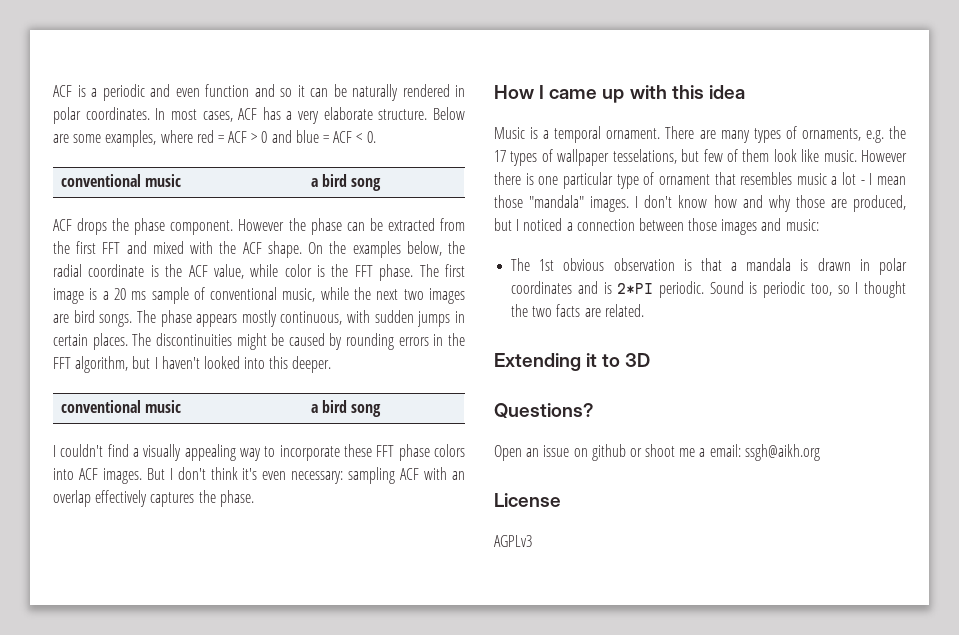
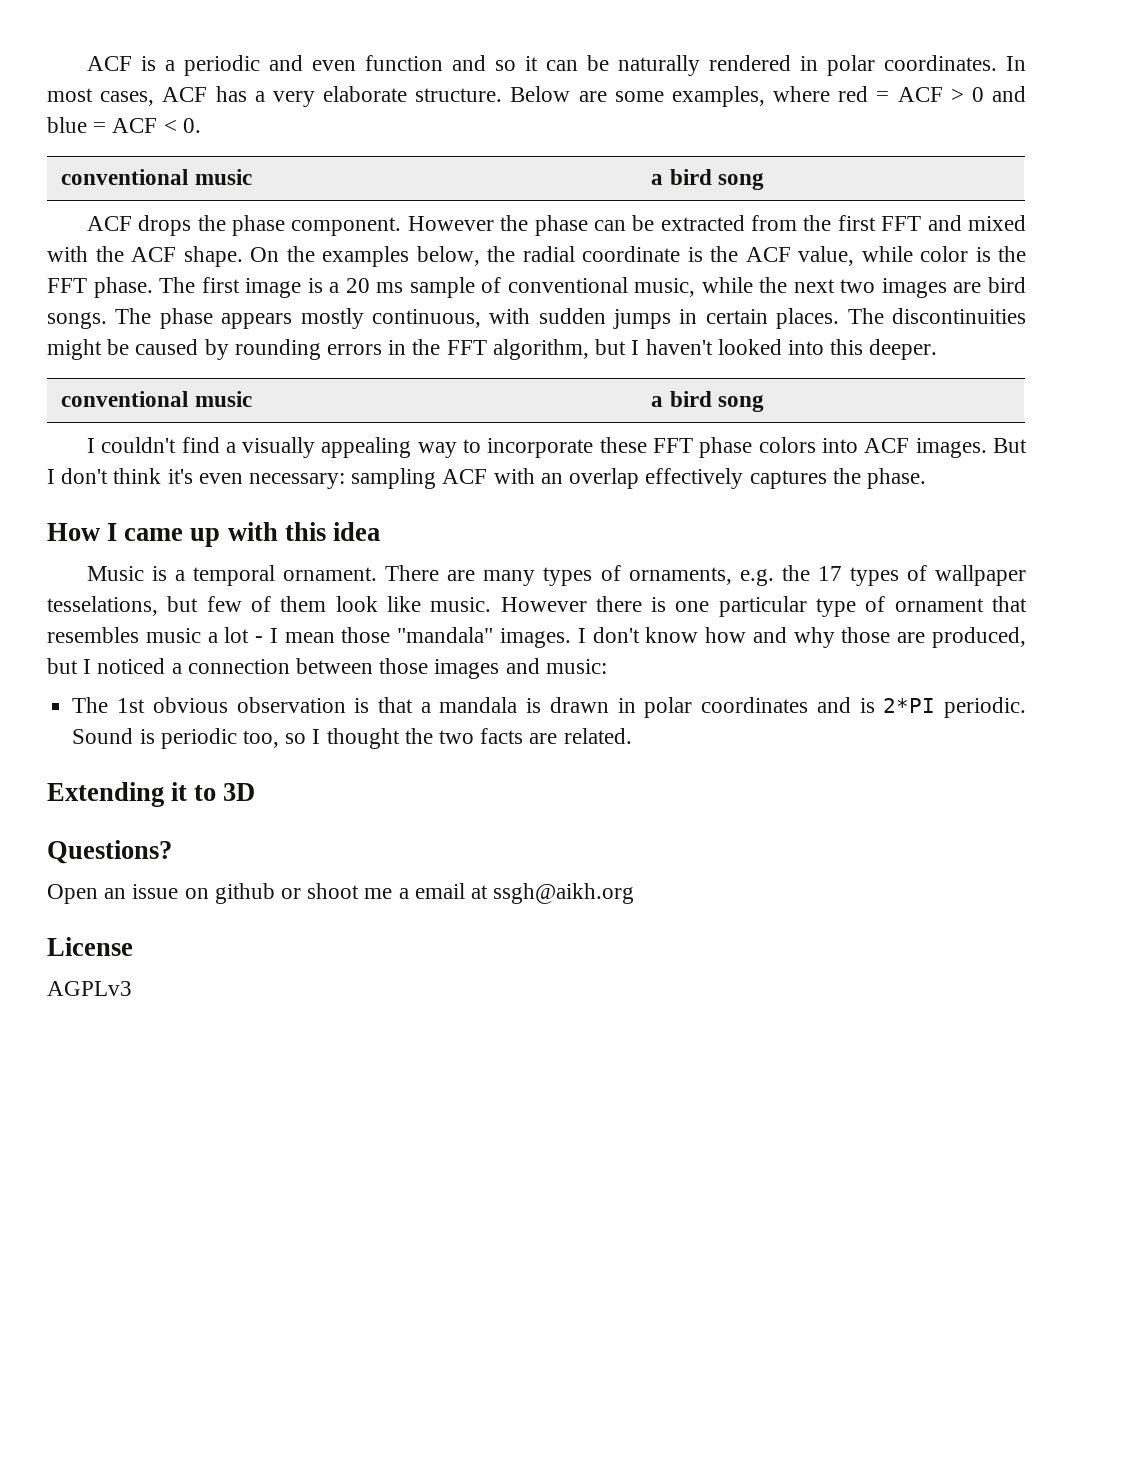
[709,444,741,457] email: -> [414,883,489,899] email at

